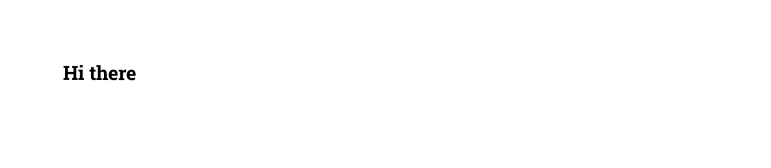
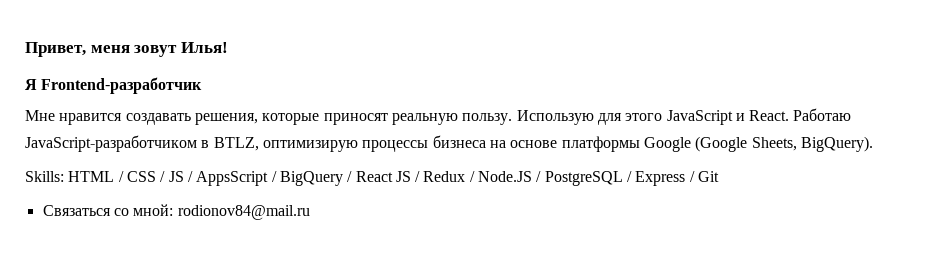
[63,64,138,82] Hi there -> [25,42,228,57] [25,77,203,94] [25,108,852,125] [25,135,873,152] [25,171,720,186] [42,204,310,220] Привет, меня зовут Илья! // Я Frontend-разработчик // Мне нравится создавать решения, которые приносят реальную пользу. Использую для этого JavaScript и React. Работаю JavaScript-разработчиком в BTLZ, оптимизирую процессы бизнеса на основе платформы Google (Google Sheets, BigQuery). // Skills: HTML / CSS / JS / AppsScript / BigQuery / React JS / Redux / Node.JS / PostgreSQL / Express / Git // Связаться со мной: rodionov84@mail.ru

